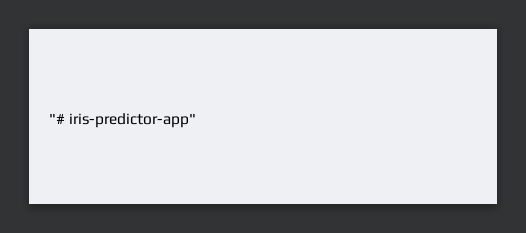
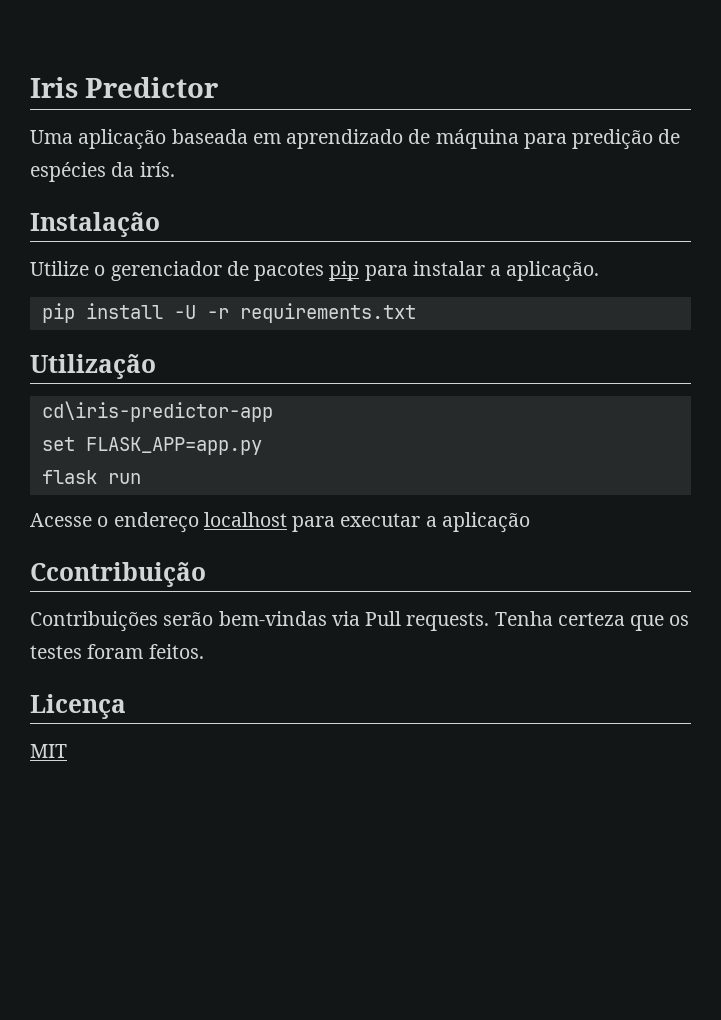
[49,113,197,128] "# iris-predictor-app" -> [30,77,219,98] [30,129,681,150] [30,162,175,182] [30,212,160,237] [30,261,600,282] [41,303,416,323] [30,354,156,379] [41,401,273,422] [41,437,262,455] [41,470,141,484] [30,512,530,533] [30,562,206,587] [30,611,690,632] [30,644,204,659] [30,694,126,719] [30,744,67,758] Iris Predictor // Uma aplicação baseada em aprendizado de máquina para predição de espécies da irís. // Instalação // Utilize o gerenciador de pacotes pip para instalar a aplicação. // pip install -U -r requirements.txt // Utilização // cd\iris-predictor-app // set FLASK_APP=app.py // flask run // Acesse o endereço localhost para executar a aplicação // Ccontribuição // Contribuições serão bem-vindas via Pull requests. Tenha certeza que os testes foram feitos. // Licença // MIT

